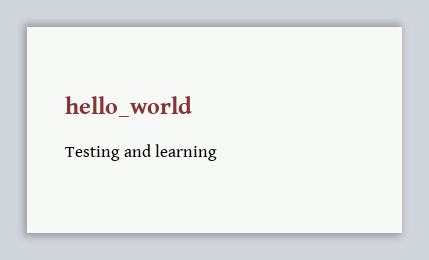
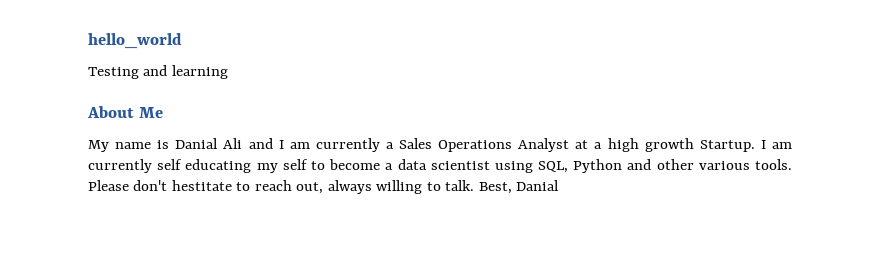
(218, 152) none -> [87,106,164,118] [88,138,792,152] [88,159,792,173] [88,180,560,194] // About Me // My name is Danial Ali and I am currently a Sales Operations Analyst at a high growth Startup. I am currently self educating my self to become a data scientist using SQL, Python and other various tools. Please don't hestitate to reach out, always willing to talk. Best, Danial

